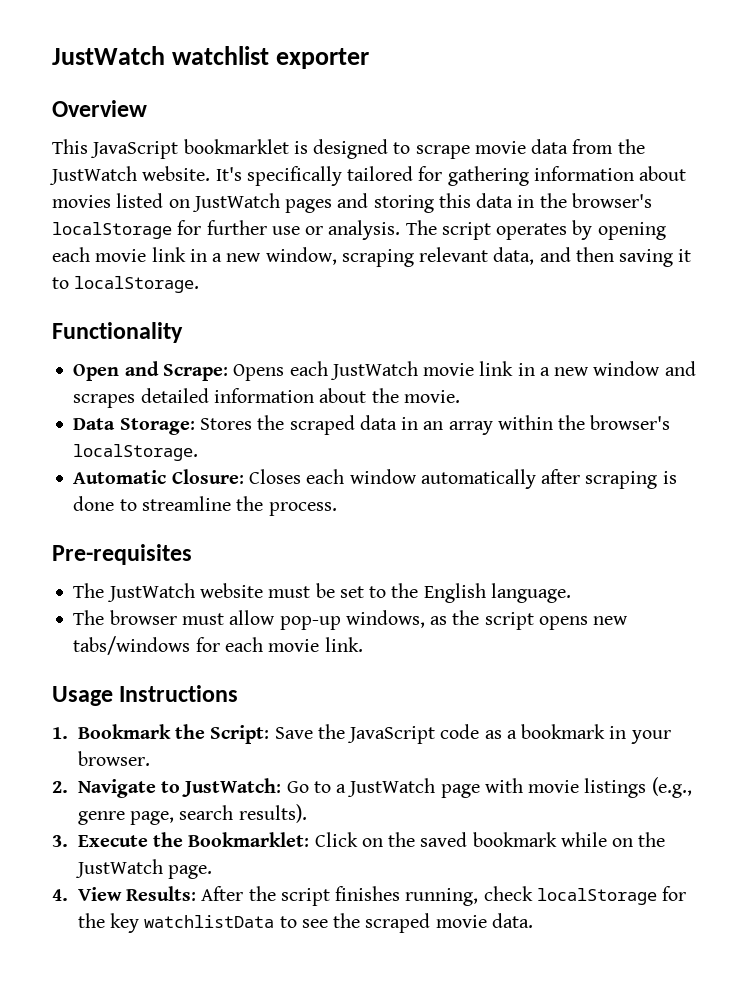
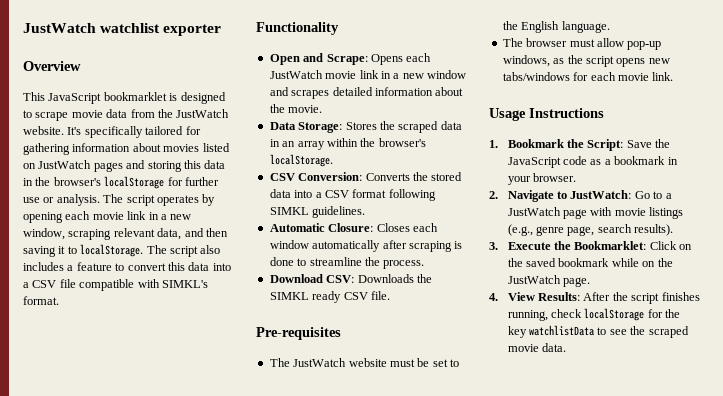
(200, 284) none -> [146,245,221,257] [23,262,231,271] [23,279,208,291] [23,296,59,305] The script also includes a feature to convert this data into a CSV file compatible with SIMKL's format.
(199, 452) none -> [269,172,463,181] [269,189,436,201] [269,206,366,218] // CSV Conversion: Converts the stored data into a CSV format following SIMKL guidelines.
(337, 509) none -> [269,274,432,283] [269,291,390,303] // Download CSV: Downloads the SIMKL ready CSV file.

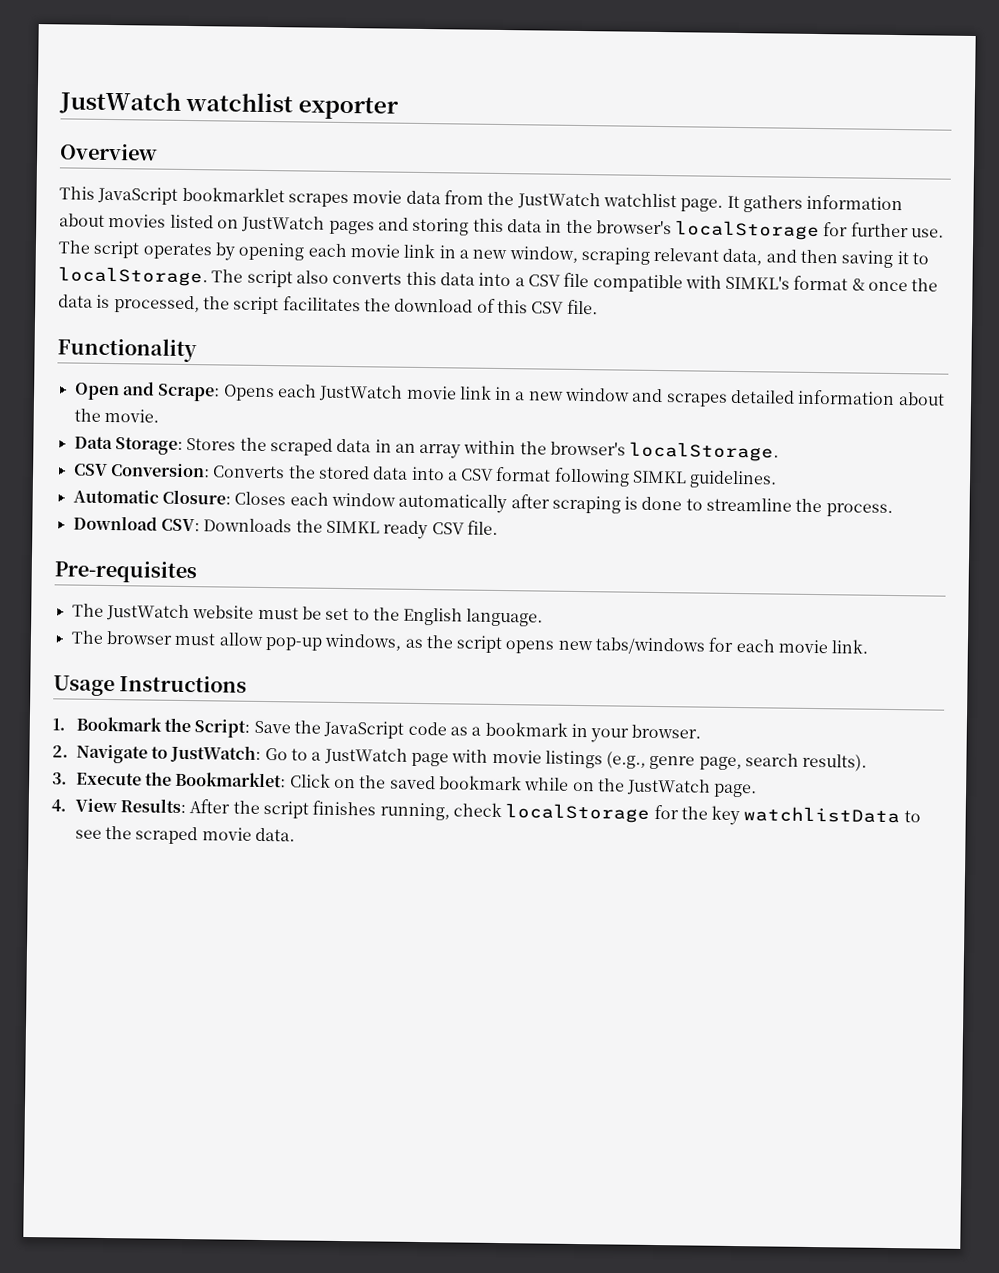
[169,92,226,104] [23,110,69,121] is designed to scrape -> [287,193,349,208] scrapes
[23,126,201,138] [23,143,70,155] website. It's specifically tailored for gathering -> [602,193,803,213] watchlist page. It gathers
[23,194,100,206] use or analysis. -> [911,228,945,238] use.
[23,262,166,271] includes a feature to convert -> [332,271,403,285] converts
[23,296,59,305] format. -> [793,275,939,292] [58,294,598,315] format & once the data is processed, the script facilitates the download of this CSV file.

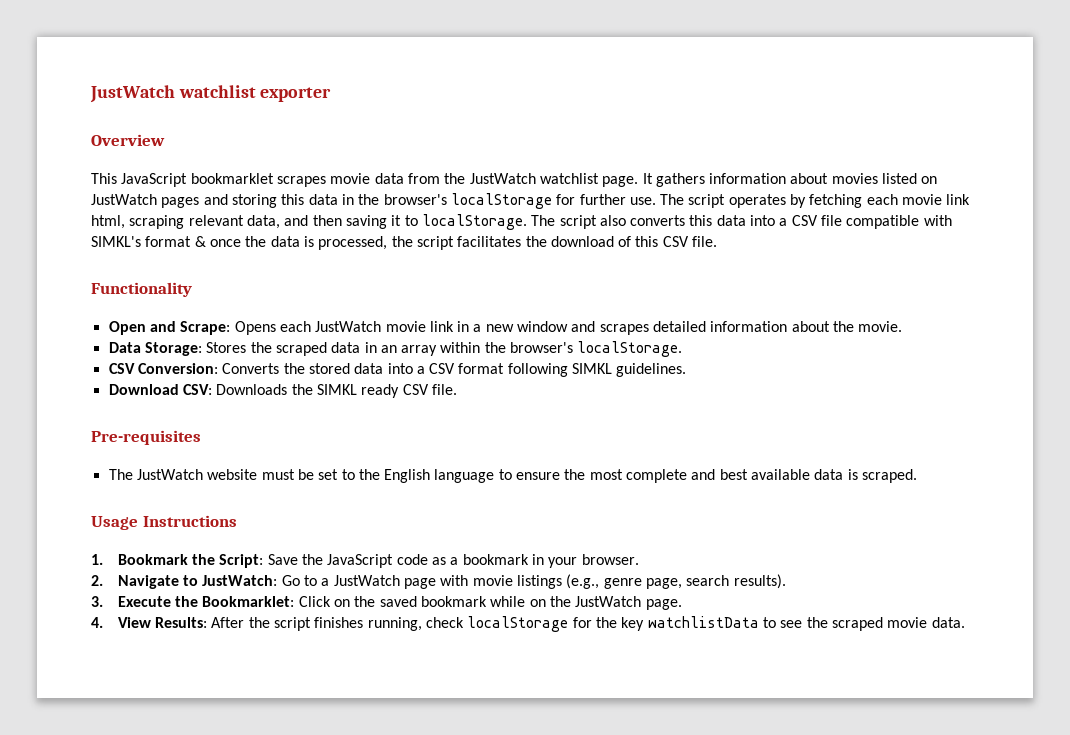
[238,242,305,261] opening -> [809,194,863,208] fetching
[438,245,578,263] in a new window, -> [91,215,125,229] html,
[72,489,893,517] // Automatic Closure: Closes each window automatically after scraping is done to streamline the process. -> (687, 370) none
[466,608,544,627] [70,630,869,655] language. // The browser must allow pop-up windows, as the script opens new tabs/windows for each movie link. -> [434,469,918,483] language to ensure the most complete and best available data is scraped.

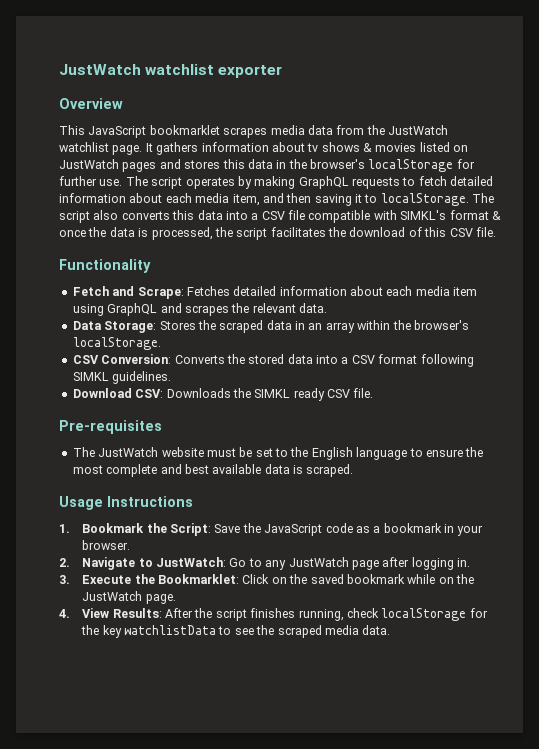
[330,173,371,184] movie -> [270,125,305,135] media
(829, 178) none -> [307,142,372,152] tv shows &
[231,194,277,208] storing -> [184,160,221,169] stores
[809,194,971,208] [91,215,280,229] fetching each movie link html, scraping relevant data, -> [254,176,494,189] [59,193,260,206] making GraphQL requests to fetch detailed information about each media item,
[108,321,146,335] Open -> [72,286,109,296] Fetch
[234,321,903,335] Opens each JustWatch movie link in a new window and scrapes detailed information about the movie. -> [186,286,478,296] [72,303,327,316] Fetches detailed information about each media item using GraphQL and scrapes the relevant data.
[321,578,330,586] a -> [265,560,287,570] any
[440,574,786,589] with movie listings (e.g., genre page, search results). -> [382,557,471,570] after logging in.
[887,617,928,628] movie -> [324,625,359,635] media

